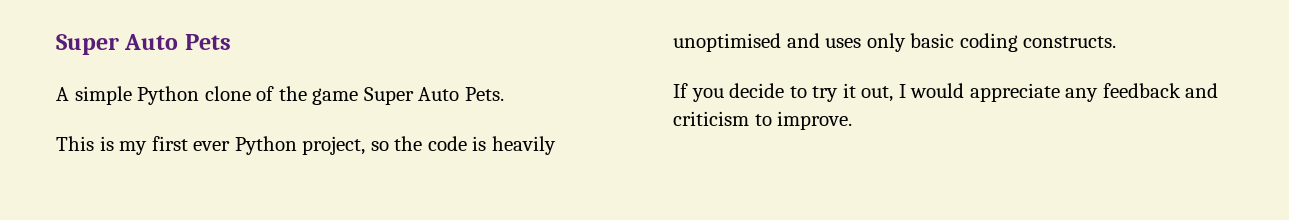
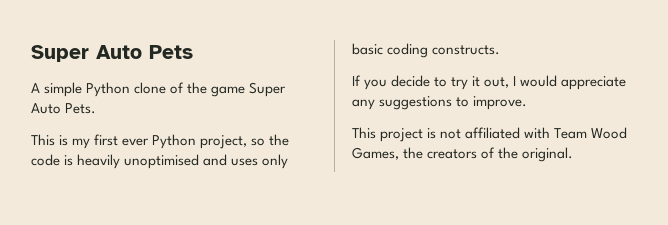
[1102,83,1219,98] [673,111,749,126] feedback and criticism -> [379,96,453,110] suggestions
(853, 120) none -> [352,127,628,142] [352,147,574,162] // This project is not affiliated with Team Wood Games, the creators of the original.

